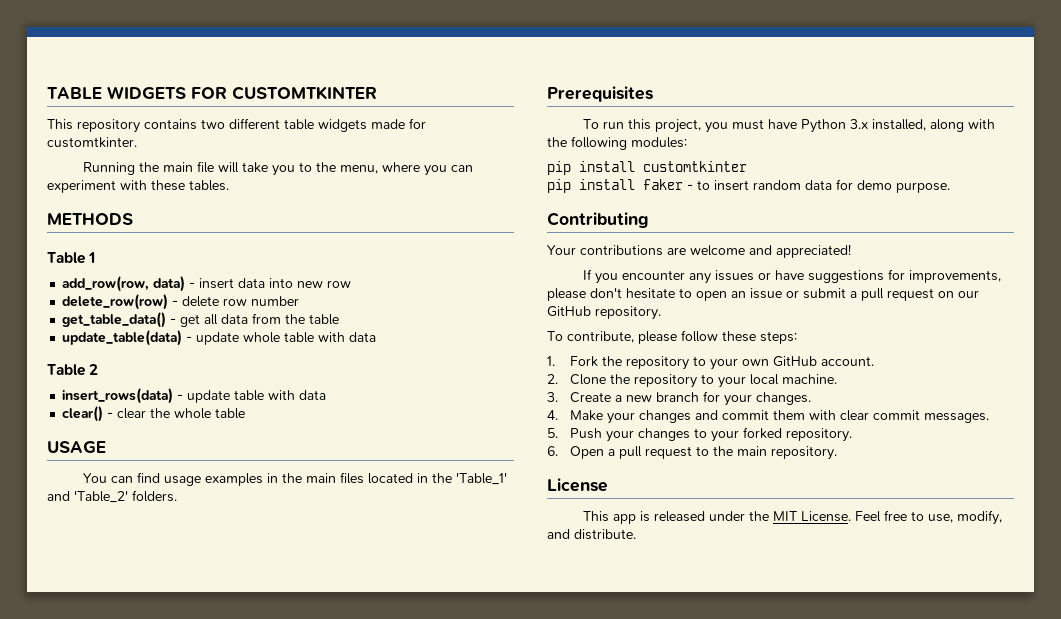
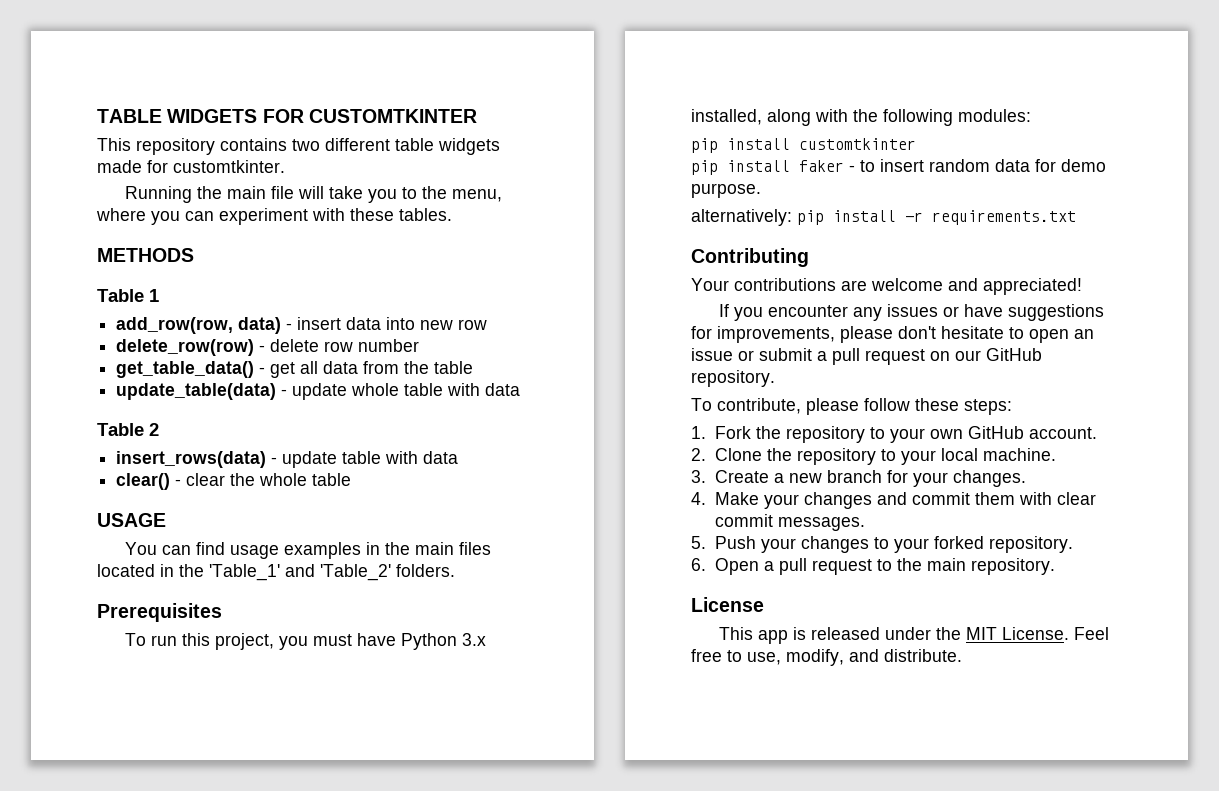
(950, 187) none -> [691,209,1076,226] // alternatively: pip install -r requirements.txt

